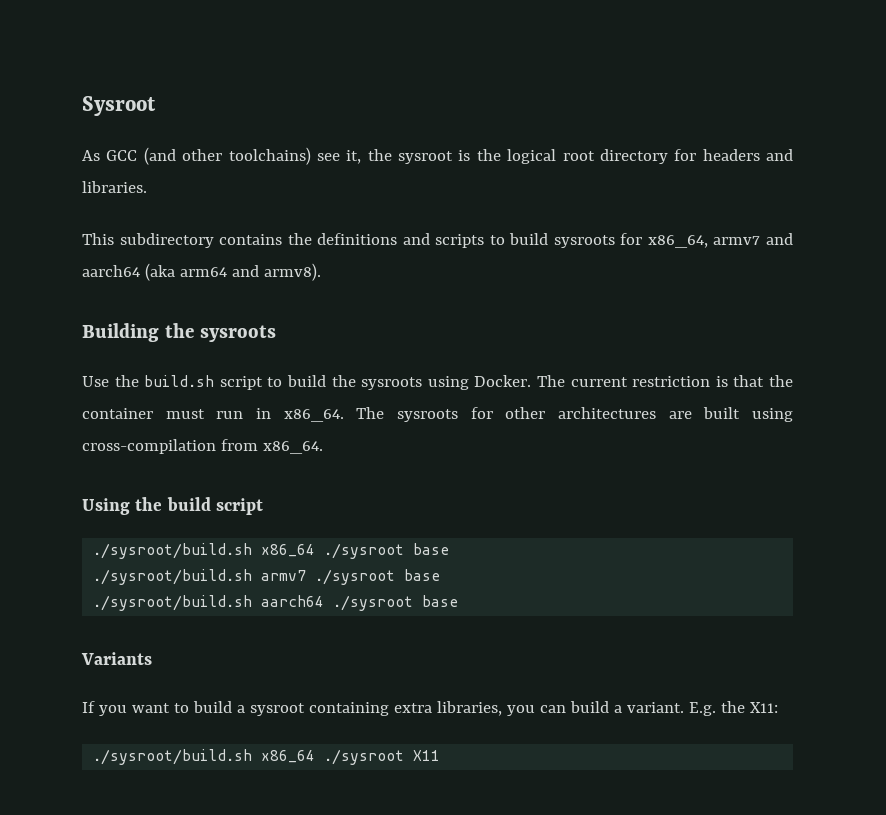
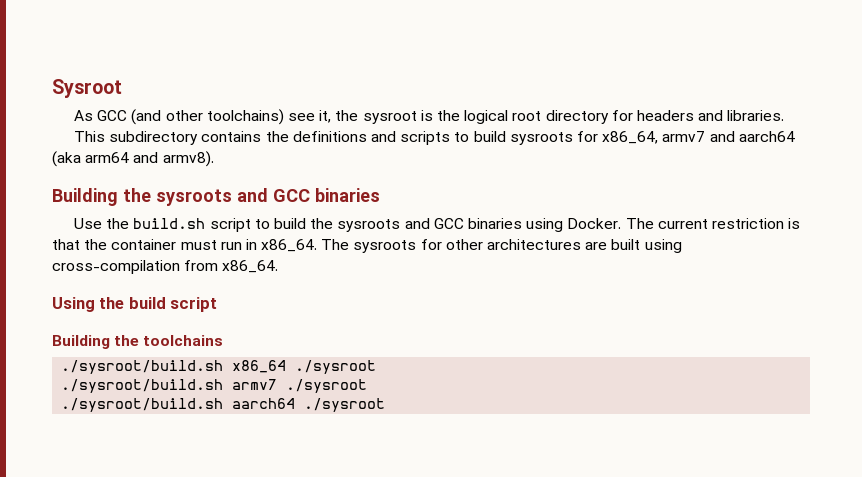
(276, 333) none -> [237,188,380,202] and GCC binaries
(423, 383) none -> [404,218,522,229] and GCC binaries
[93,543,450,559] // ./sysroot/build.sh x86_64 ./sysroot base -> [52,335,224,349] [61,360,377,374] // Building the toolchains // ./sysroot/build.sh x86_64 ./sysroot
[404,569,441,581] base -> (368, 386) none
[422,595,459,607] [81,652,152,665] [82,701,778,716] [93,749,441,765] base // Variants // If you want to build a sysroot containing extra libraries, you can build a variant. E.g. the X11: // ./sysroot/build.sh x86_64 ./sysroot X11 -> (386, 405) none

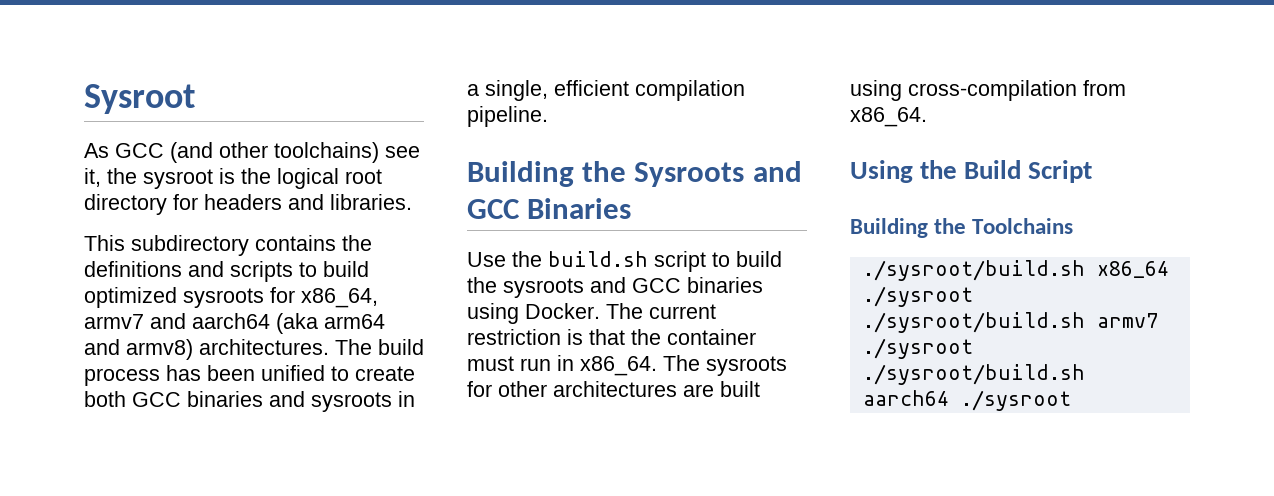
(506, 136) none -> [84,287,177,308] optimized
[162,151,214,167] [52,188,380,206] armv8). // Building the sysroots and GCC binaries -> [126,339,424,360] [84,365,415,386] [84,391,415,412] [467,80,745,101] [467,106,548,127] [467,161,802,187] [467,198,632,219] armv8) architectures. The build process has been unified to create both GCC binaries and sysroots in a single, efficient compilation pipeline. // Building the Sysroots and GCC Binaries
[128,297,218,312] [52,335,224,349] build script // Building the toolchains -> [964,160,1093,183] [850,218,1074,238] Build Script // Building the Toolchains

